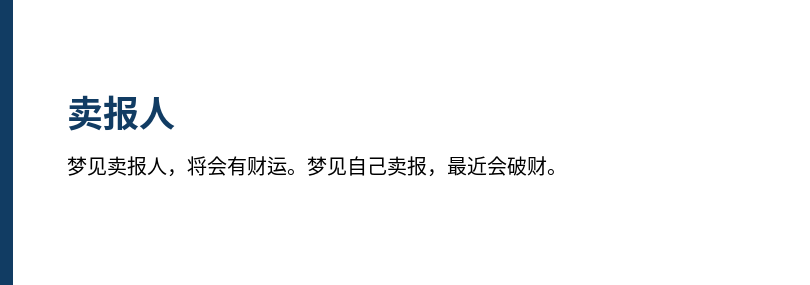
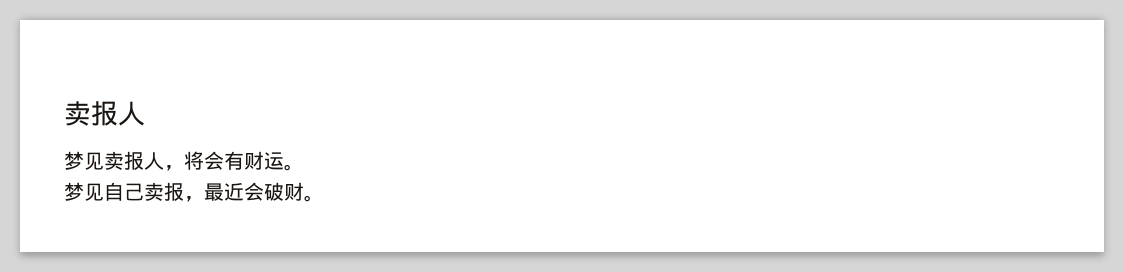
(307, 172) none -> (304, 167) //

